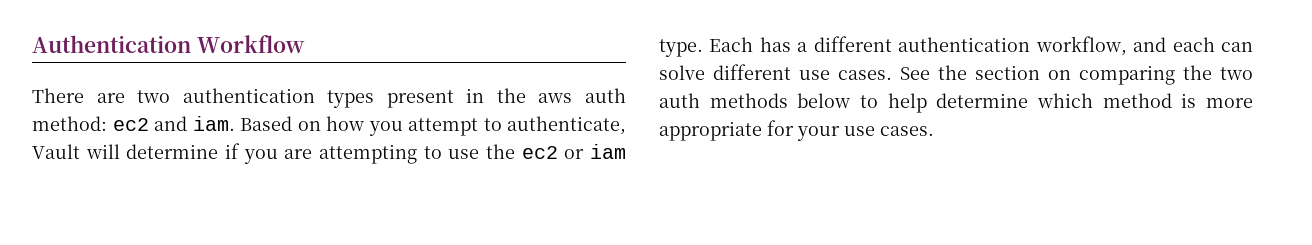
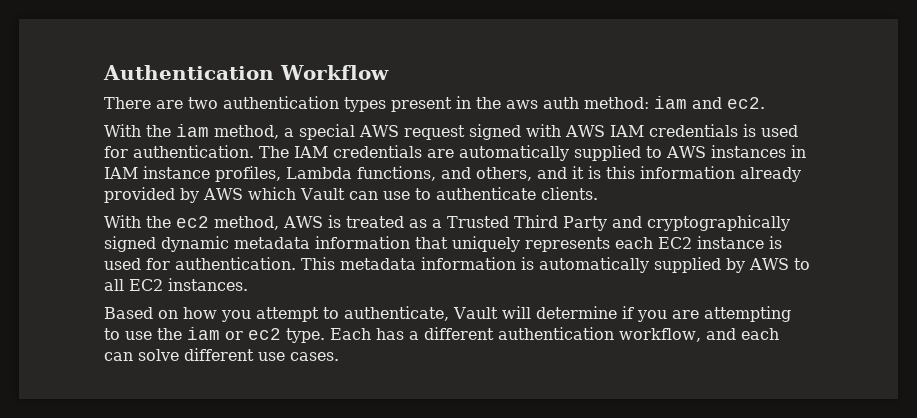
[112,116,235,131] ec2 and iam. -> [654,96,765,109] [104,124,798,140] [104,145,806,161] [104,166,801,182] [104,187,598,203] [104,215,790,231] [104,236,782,252] [104,257,810,273] [104,278,248,291] iam and ec2. // With the iam method, a special AWS request signed with AWS IAM credentials is used for authentication. The IAM credentials are automatically supplied to AWS instances in IAM instance profiles, Lambda functions, and others, and it is this information already provided by AWS which Vault can use to authenticate clients. // With the ec2 method, AWS is treated as a Trusted Third Party and cryptographically signed dynamic metadata information that uniquely represents each EC2 instance is used for authentication. This metadata information is automatically supplied by AWS to all EC2 instances. //
[521,144,626,159] ec2 or iam -> [187,327,281,340] iam or ec2
[900,65,1253,85] [659,93,1253,113] [659,120,934,141] See the section on comparing the two auth methods below to help determine which method is more appropriate for your use cases. -> (339, 356) none

